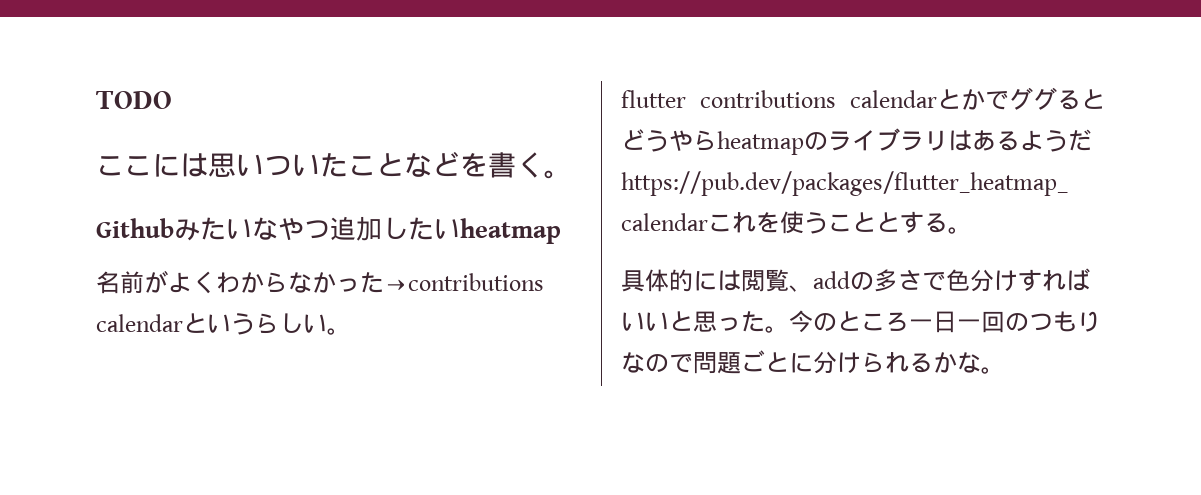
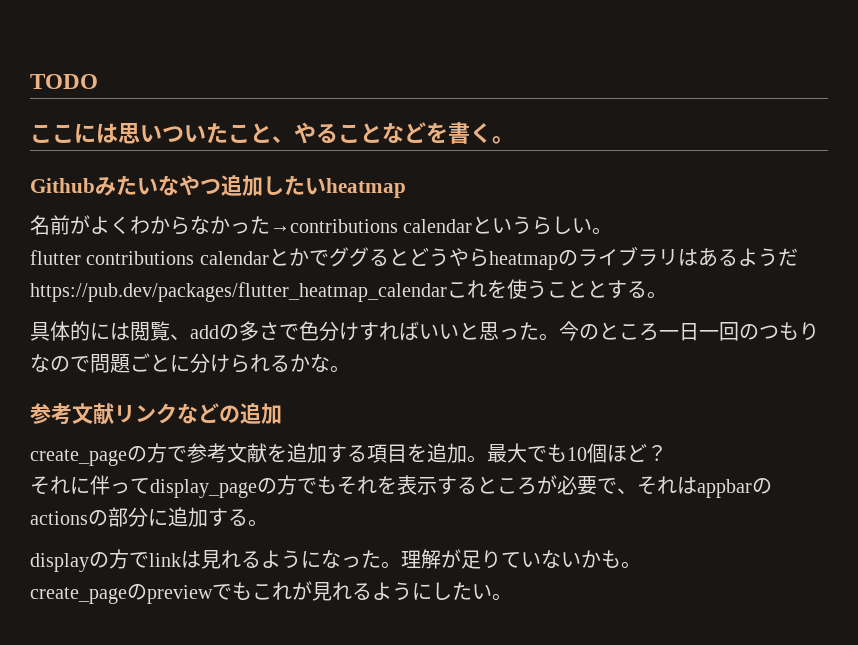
(404, 165) none -> [272,122,382,144] 、やること
(1005, 370) none -> [30,403,282,425] [30,443,667,466] [30,475,772,498] [30,507,268,527] [30,549,641,572] [30,581,512,604] // 参考文献リンクなどの追加 // create_pageの方で参考文献を追加する項目を追加。最大でも10個ほど？ // それに伴ってdisplay_pageの方でもそれを表示するところが必要で、それはappbarのactionsの部分に追加する。 // displayの方でlinkは見れるようになった。理解が足りていないかも。 // create_pageのpreviewでもこれが見れるようにしたい。

